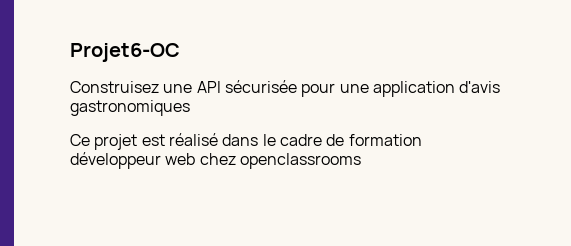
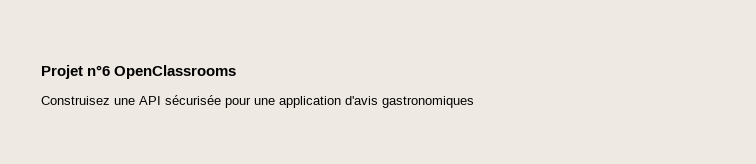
[70,43,180,62] Projet6-OC -> [41,65,237,79] Projet n°6 OpenClassrooms
[70,133,422,150] [70,152,361,169] // Ce projet est réalisé dans le cadre de formation développeur web chez openclassrooms -> (474, 102) none

